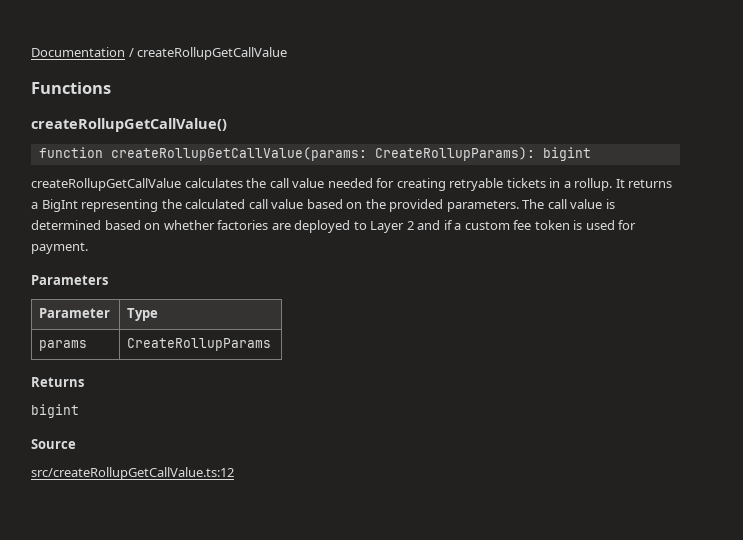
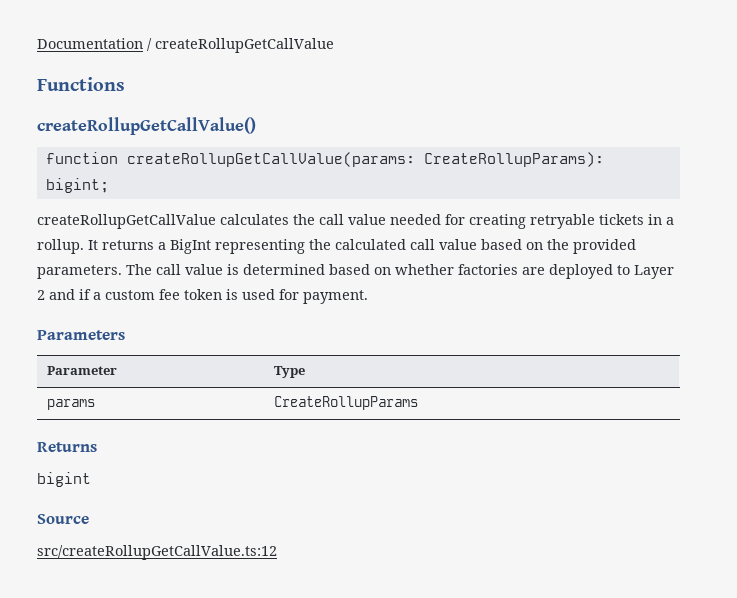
[542,147,591,161] bigint -> [45,178,109,193] bigint;

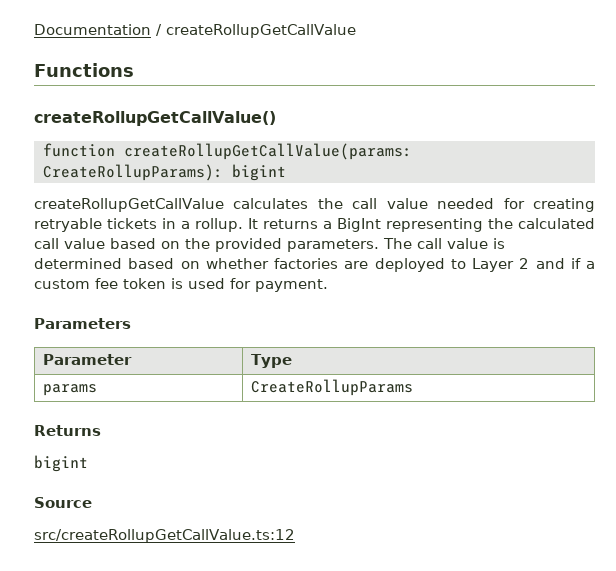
[45,178,109,193] bigint; -> [232,164,286,181] bigint

